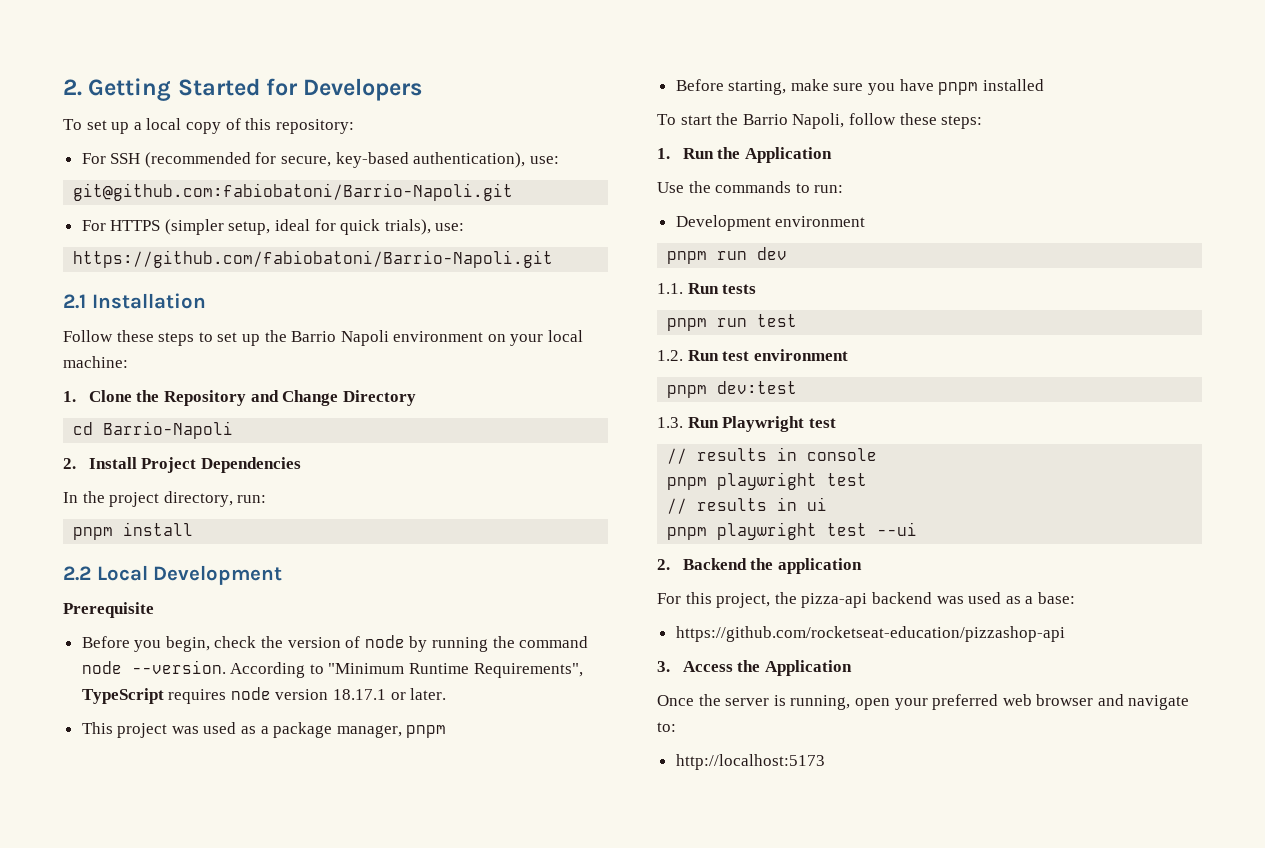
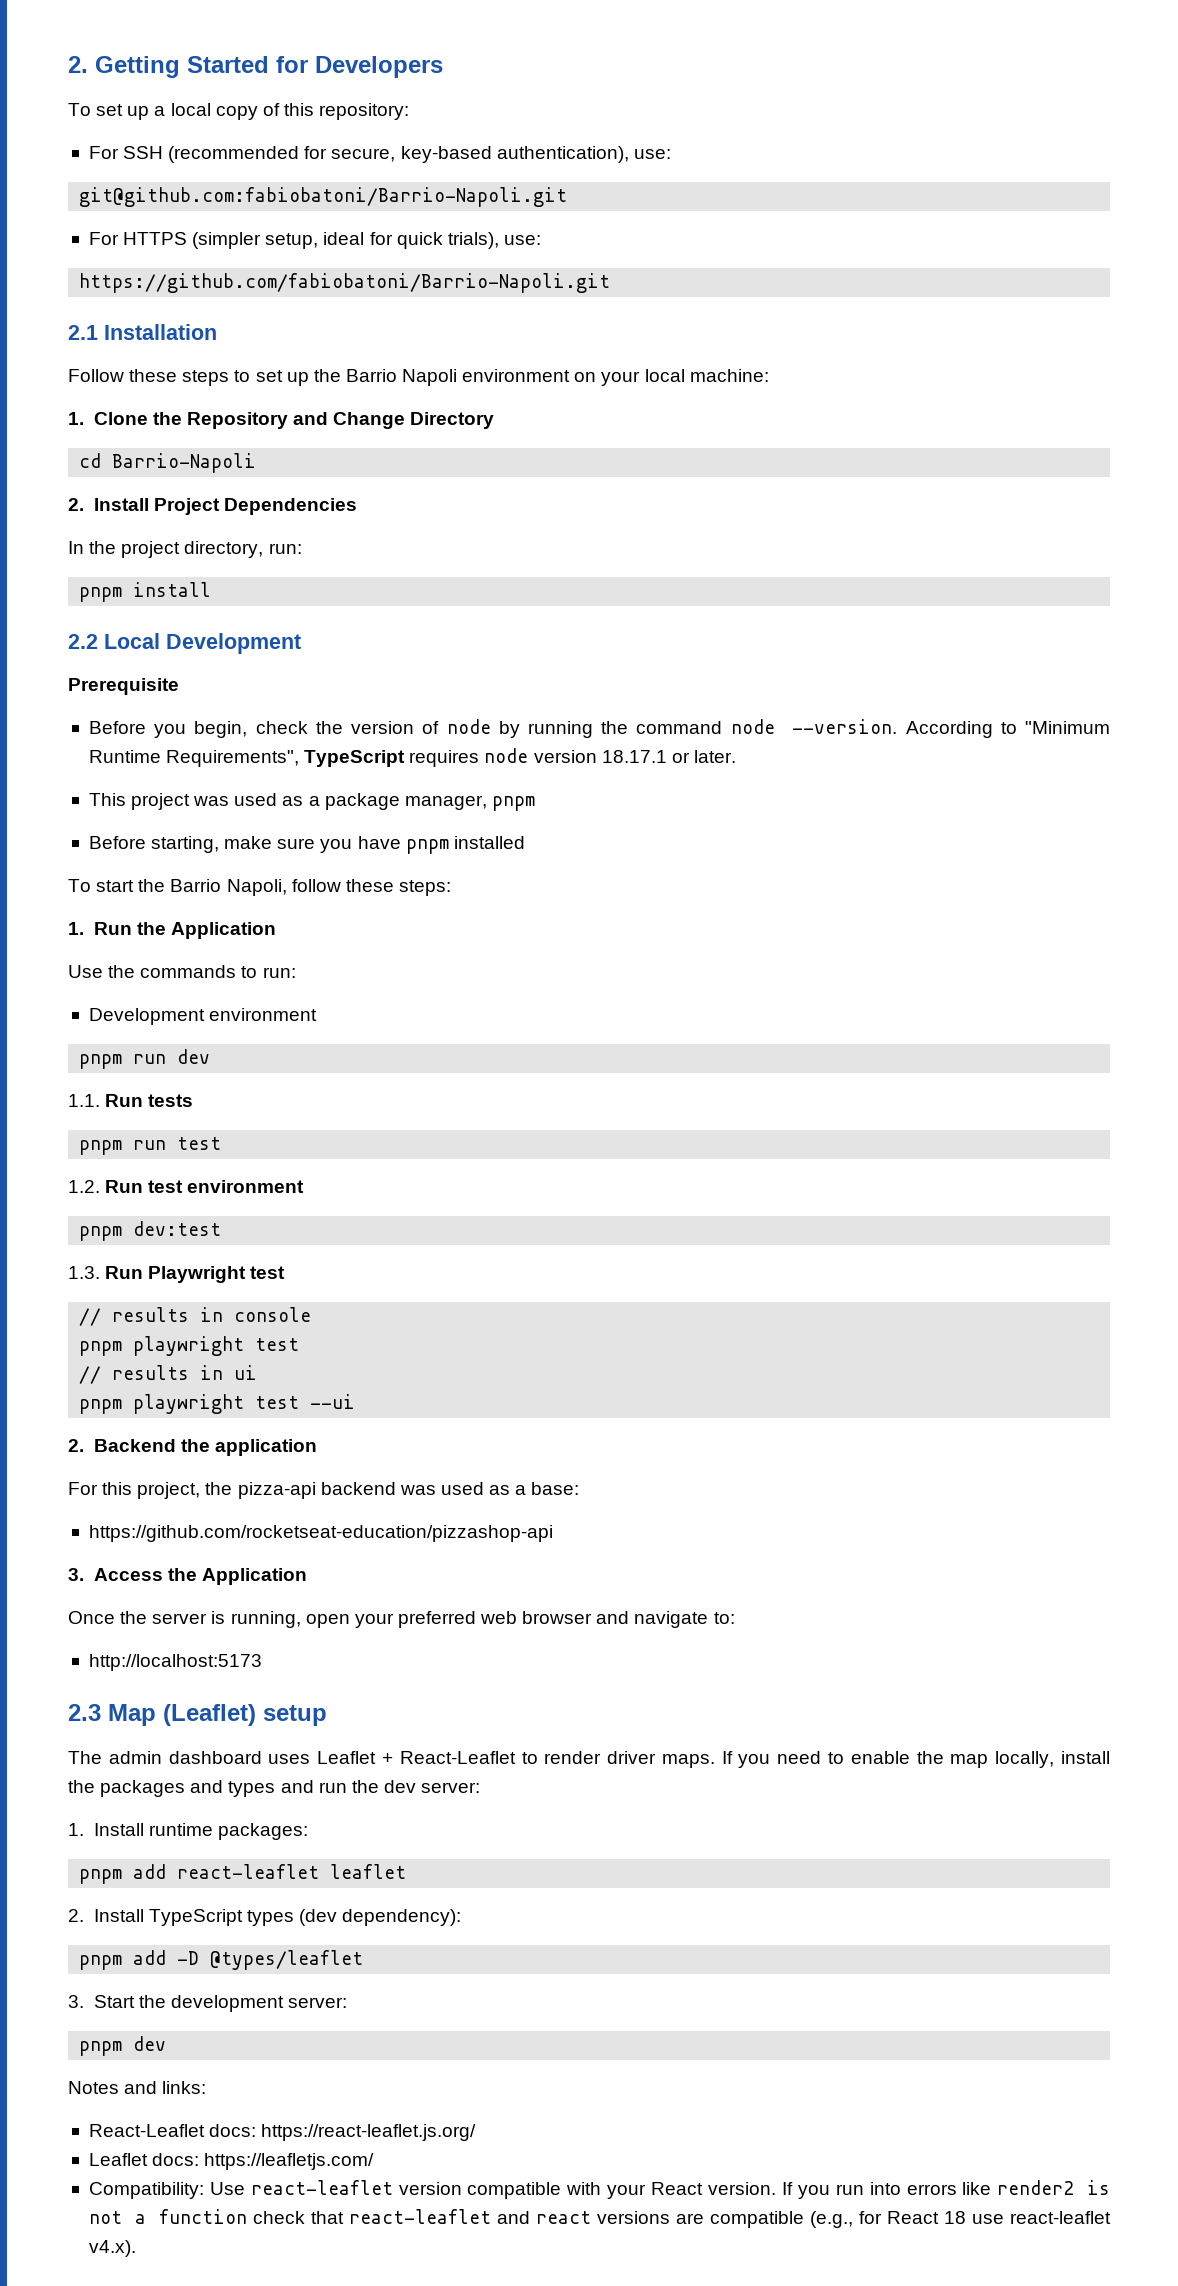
(825, 762) none -> [68,1704,327,1726] [68,1751,1110,1768] [68,1780,481,1797] [68,1823,309,1840] [79,1864,407,1884] [68,1909,462,1926] [79,1950,364,1970] [68,1995,348,2012] [79,2036,167,2056] [68,2081,207,2094] [88,2124,477,2141] [88,2153,375,2170] [88,2180,1110,2199] [88,2209,1111,2228] [88,2240,136,2257] // 2.3 Map (Leaflet) setup // The admin dashboard uses Leaflet + React-Leaflet to render driver maps. If you need to enable the map locally, install the packages and types and run the dev server: // 1. Install runtime packages: // pnpm add react-leaflet leaflet // 2. Install TypeScript types (dev dependency): // pnpm add -D @types/leaflet // 3. Start the development server: // pnpm dev // Notes and links: // React-Leaflet docs: https://react-leaflet.js.org/ // Leaflet docs: https://leafletjs.com/ // Compatibility: Use react-leaflet version compatible with your React version. If you run into errors like render2 is not a function check that react-leaflet and react versions are compatible (e.g., for React 18 use react-leaflet v4.x).

